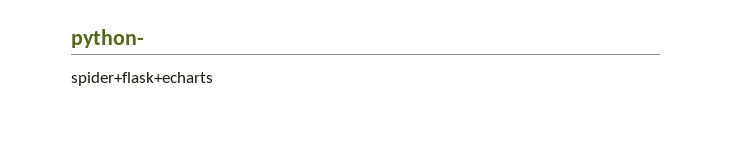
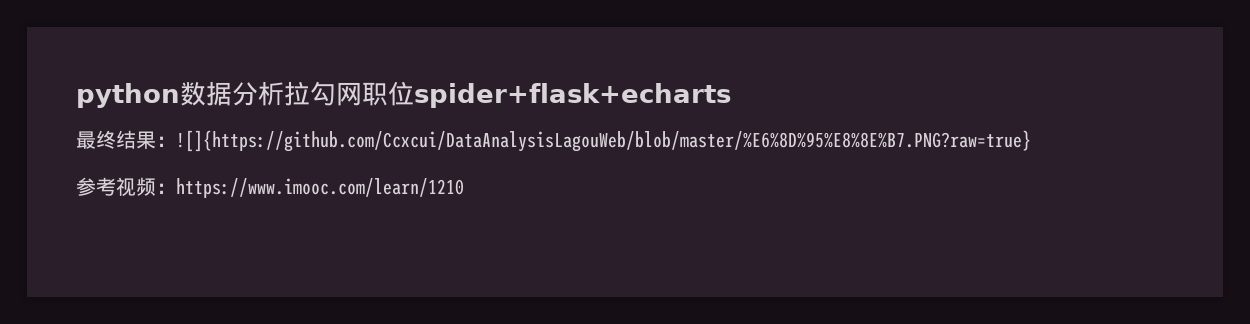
[71,29,144,48] [71,72,213,86] python- // spider+flask+echarts -> [76,81,731,108] [76,130,1031,152] [76,177,464,198] python数据分析拉勾网职位spider+flask+echarts // 最终结果：![]{https://github.com/Ccxcui/DataAnalysisLagouWeb/blob/master/%E6%8D%95%E8%8E%B7.PNG?raw=true} // 参考视频：https://www.imooc.com/learn/1210

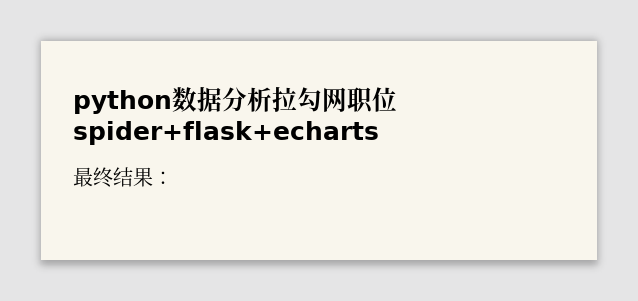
[176,130,1031,152] [76,177,464,198] ![]{https://github.com/Ccxcui/DataAnalysisLagouWeb/blob/master/%E6%8D%95%E8%8E%B7.PNG?raw=true} // 参考视频：https://www.imooc.com/learn/1210 -> (173, 178) none

